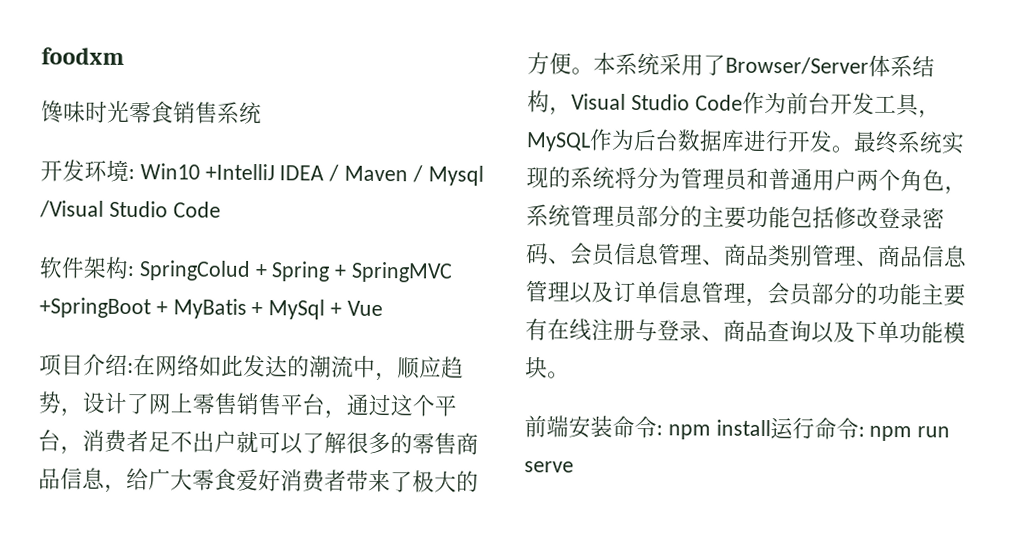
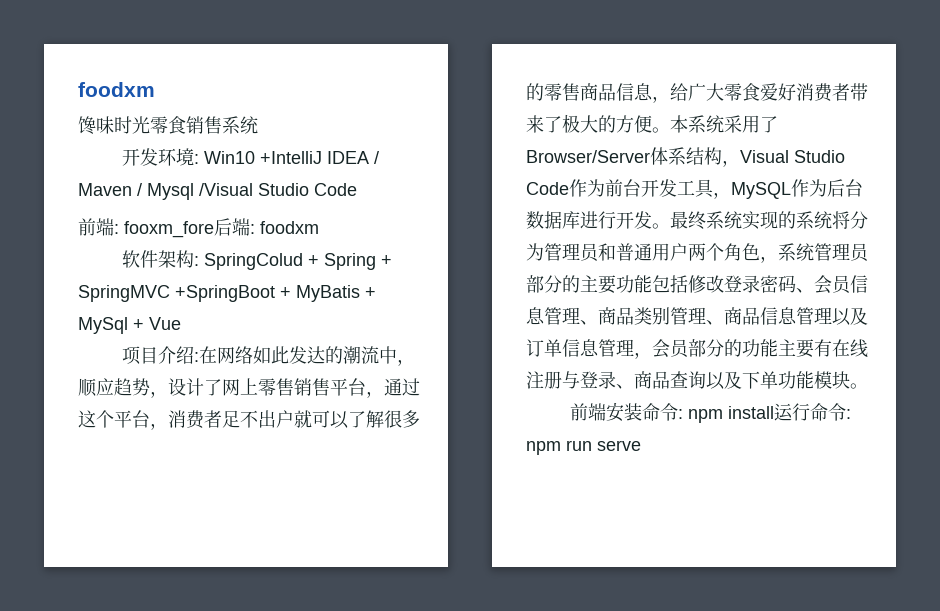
(221, 209) none -> [78,218,319,238] // 前端: fooxm_fore后端: foodxm

